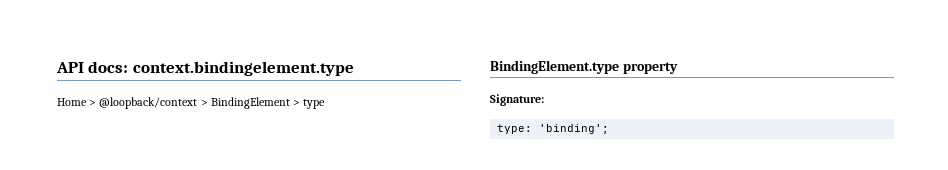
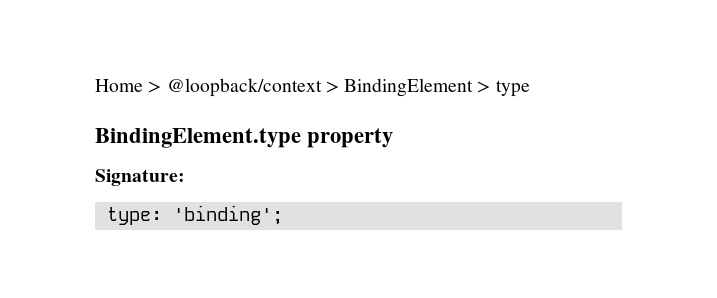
[56,61,354,76] API docs: context.bindingelement.type // -> (95, 85) none

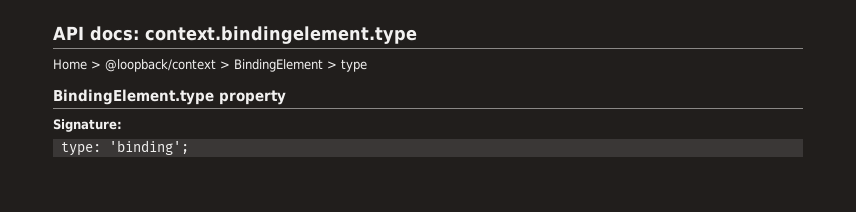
(95, 85) none -> [53,26,417,44] API docs: context.bindingelement.type //

